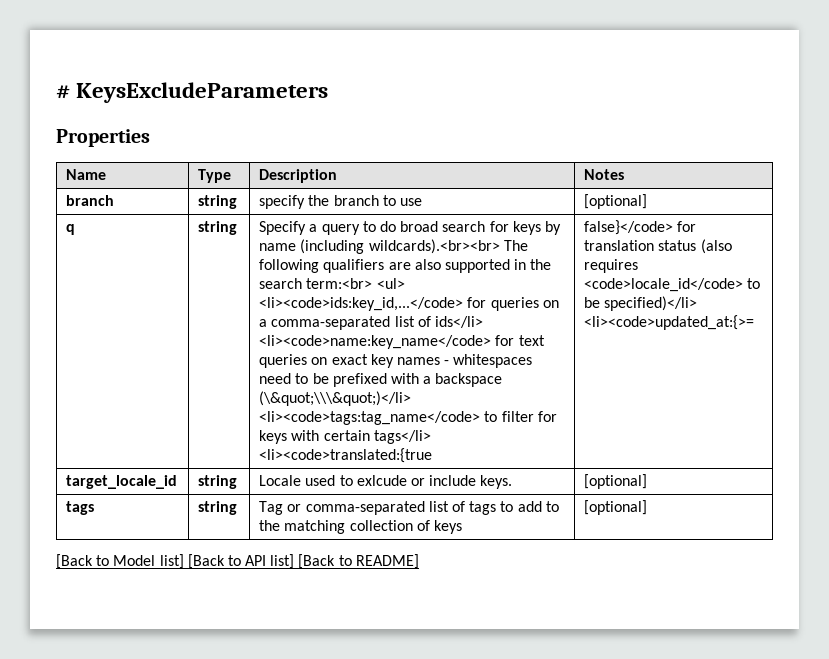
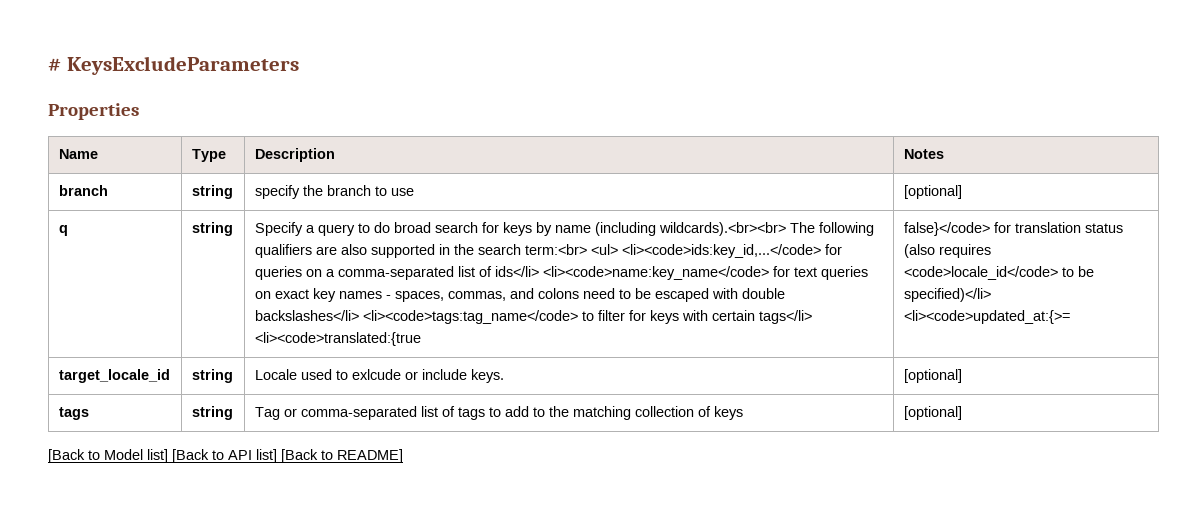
[453,354,533,368] [259,373,503,387] [259,391,412,406] whitespaces need to be prefixed with a backspace (\&quot;\\\&quot;)</li> -> [394,288,785,302] [254,310,359,321] spaces, commas, and colons need to be escaped with double backslashes</li>

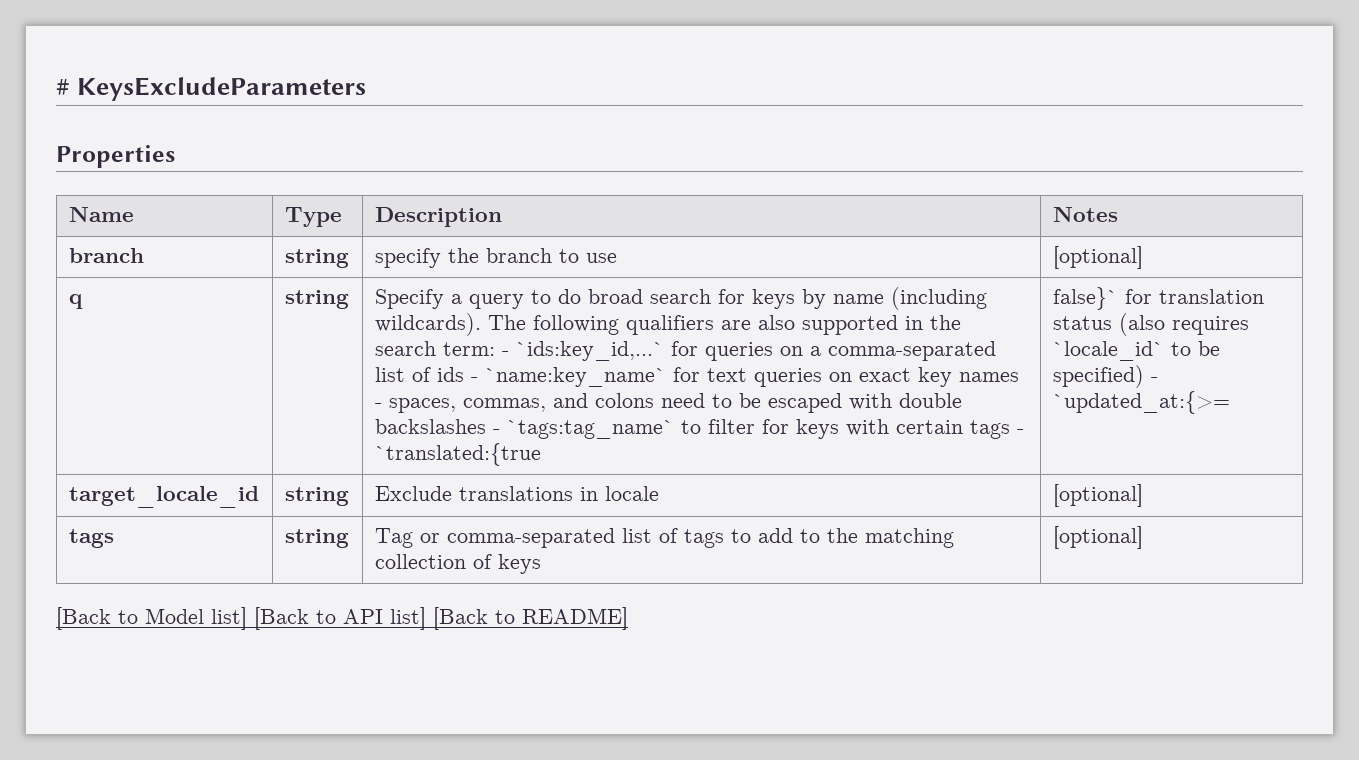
[658,222,786,236] wildcards).<br><br> -> [374,313,481,336] wildcards).
[524,244,821,258] term:<br> <ul> <li><code>ids:key_id,...</code> -> [442,341,664,361] term: - `ids:key_id,...`
[494,266,769,280] ids</li> <li><code>name:key_name</code> -> [436,367,666,387] ids - `name:key_name`
[254,310,578,324] backslashes</li> <li><code>tags:tag_name</code> -> [374,419,674,439] backslashes - `tags:tag_name`
[758,310,812,324] [254,332,421,346] [903,222,990,236] tags</li> <li><code>translated:{true | false}</code> -> [969,420,1024,439] [374,443,541,466] [1052,287,1118,310] tags - `translated:{true | false}`
[903,266,1094,280] [903,288,991,302] [903,310,1070,324] <code>locale_id</code> to be specified)</li> <li><code>updated_at:{>= -> [1052,341,1220,361] [1052,365,1158,388] [1052,391,1230,414] `locale_id` to be specified) - `updated_at:{>=
[254,369,504,383] Locale used to exlcude or include keys. -> [374,486,659,501] Exclude translations in locale

